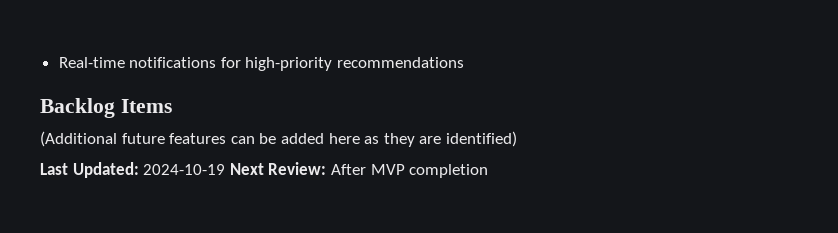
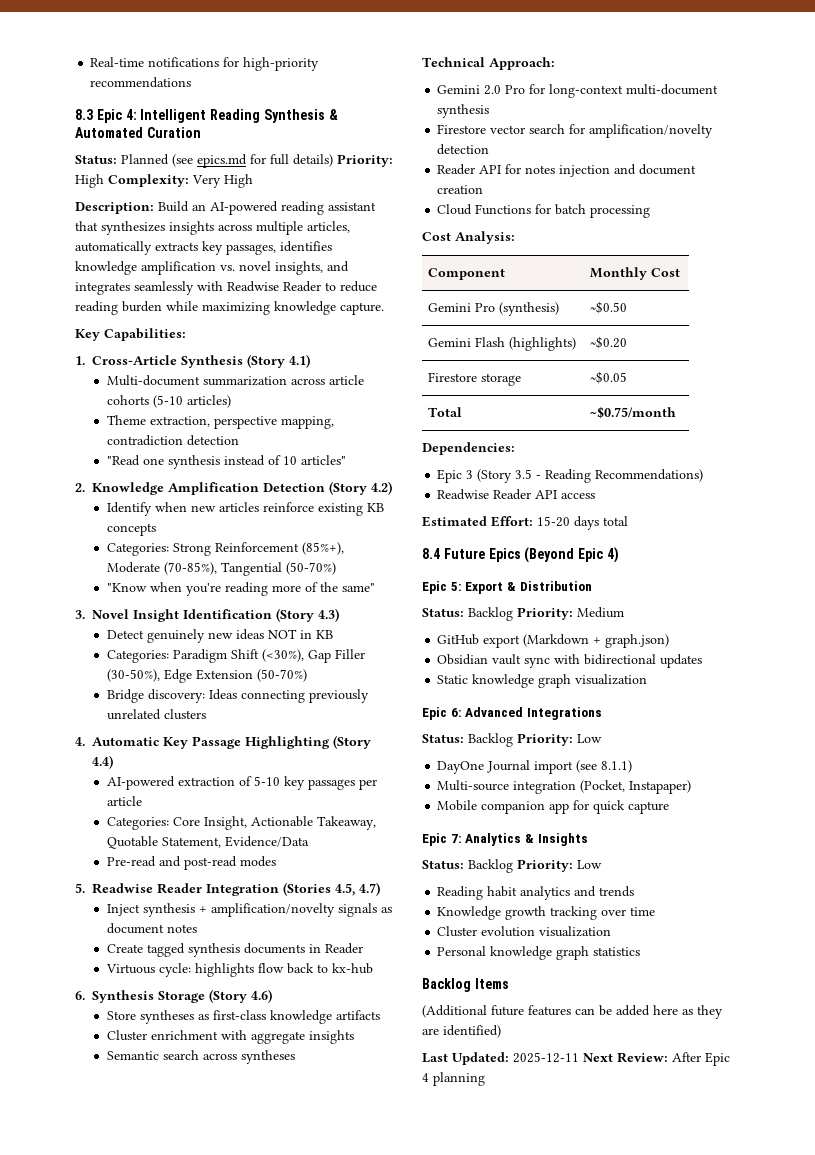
(465, 62) none -> [75,109,338,123] [75,127,201,138] [75,154,393,168] [75,174,253,188] [75,201,376,215] [75,221,350,235] [75,241,332,255] [75,261,349,275] [75,281,377,295] [75,301,384,315] [75,328,186,341] [75,354,310,368] [106,375,364,386] [106,395,231,408] [106,415,334,429] [106,435,239,446] [106,455,346,469] [75,481,392,495] [106,502,384,516] [106,523,156,536] [106,542,344,556] [106,562,336,576] [106,582,375,596] [75,608,339,622] [106,629,333,643] [106,649,365,663] [106,669,307,683] [106,689,369,703] [106,709,206,720] [75,735,371,749] [92,755,113,769] [106,776,377,790] [106,796,142,806] [106,816,376,830] [106,836,309,849] [106,856,276,870] [75,882,380,896] [106,903,392,917] [106,923,197,934] [106,943,363,957] [105,963,373,977] [75,989,272,1003] [106,1010,380,1024] [106,1030,354,1044] [106,1050,295,1064] [422,57,555,70] [437,84,719,98] [437,104,490,118] [437,124,714,138] [437,144,490,155] [437,164,697,177] [437,185,484,194] [437,204,651,218] [422,231,515,244] [428,268,506,280] [590,267,681,280] [428,302,560,316] [590,301,628,314] [428,337,577,351] [590,336,628,349] [428,372,522,386] [590,371,628,384] [428,407,463,417] [590,406,677,419] [422,442,515,455] [437,469,704,483] [437,489,596,500] [422,516,628,530] [422,547,619,563] [422,581,592,594] [422,607,624,621] [437,634,670,648] [437,654,703,668] [437,674,648,688] [422,707,602,720] [422,733,602,747] [437,760,633,774] [437,780,692,794] [437,800,670,814] [422,833,588,846] [422,859,602,873] [437,886,635,900] [437,906,656,920] [437,926,612,937] [437,946,641,960] // 8.3 Epic 4: Intelligent Reading Synthesis & Automated Curation // Status: Planned (see epics.md for full details) Priority: High Complexity: Very High // Description: Build an AI-powered reading assistant that synthesizes insights across multiple articles, automatically extracts key passages, identifies knowledge amplification vs. novel insights, and integrates seamlessly with Readwise Reader to reduce reading burden while maximizing knowledge capture. // Key Capabilities: // 1. Cross-Article Synthesis (Story 4.1) // Multi-document summarization across article cohorts (5-10 articles) // Theme extraction, perspective mapping, contradiction detection // "Read one synthesis instead of 10 articles" // 2. Knowledge Amplification Detection (Story 4.2) // Identify when new articles reinforce existing KB concepts // Categories: Strong Reinforcement (85%+), Moderate (70-85%), Tangential (50-70%) // "Know when you're reading more of the same" // 3. Novel Insight Identification (Story 4.3) // Detect genuinely new ideas NOT in KB // Categories: Paradigm Shift (<30%), Gap Filler (30-50%), Edge Extension (50-70%) // Bridge discovery: Ideas connecting previously unrelated clusters // 4. Automatic Key Passage Highlighting (Story 4.4) // AI-powered extraction of 5-10 key passages per article // Categories: Core Insight, Actionable Takeaway, Quotable Statement, Evidence/Data // Pre-read and post-read modes // 5. Readwise Reader Integration (Stories 4.5, 4.7) // Inject synthesis + amplification/novelty signals as document notes // Create tagged synthesis documents in Reader // Virtuous cycle: highlights flow back to kx-hub // 6. Synthesis Storage (Story 4.6) // Store syntheses as first-class knowledge artifacts // Cluster enrichment with aggregate insights // Semantic search across syntheses // Technical Approach: // Gemini 2.0 Pro for long-context multi-document synthesis // Firestore vector search for amplification/novelty detection // Reader API for notes injection and document creation // Cloud Functions for batch processing // Cost Analysis: // Component | Monthly Cost // Gemini Pro (synthesis) | ~$0.50 // Gemini Flash (highlights) | ~$0.20 // Firestore storage | ~$0.05 // Total | ~$0.75/month // Dependencies: // Epic 3 (Story 3.5 - Reading Recommendations) // Readwise Reader API access // Estimated Effort: 15-20 days total // 8.4 Future Epics (Beyond Epic 4) // Epic 5: Export & Distribution // Status: Backlog Priority: Medium // GitHub export (Markdown + graph.json) // Obsidian vault sync with bidirectional updates // Static knowledge graph visualization // Epic 6: Advanced Integrations // Status: Backlog Priority: Low // DayOne Journal import (see 8.1.1) // Multi-source integration (Pocket, Instapaper) // Mobile companion app for quick capture // Epic 7: Analytics & Insights // Status: Backlog Priority: Low // Reading habit analytics and trends // Knowledge growth tracking over time // Cluster evolution visualization // Personal knowledge graph statistics
[143,164,226,175] 2024-10-19 -> [513,1052,579,1063] 2025-12-11
[370,164,489,178] MVP completion -> [705,1052,730,1066] [422,1072,485,1086] Epic 4 planning

